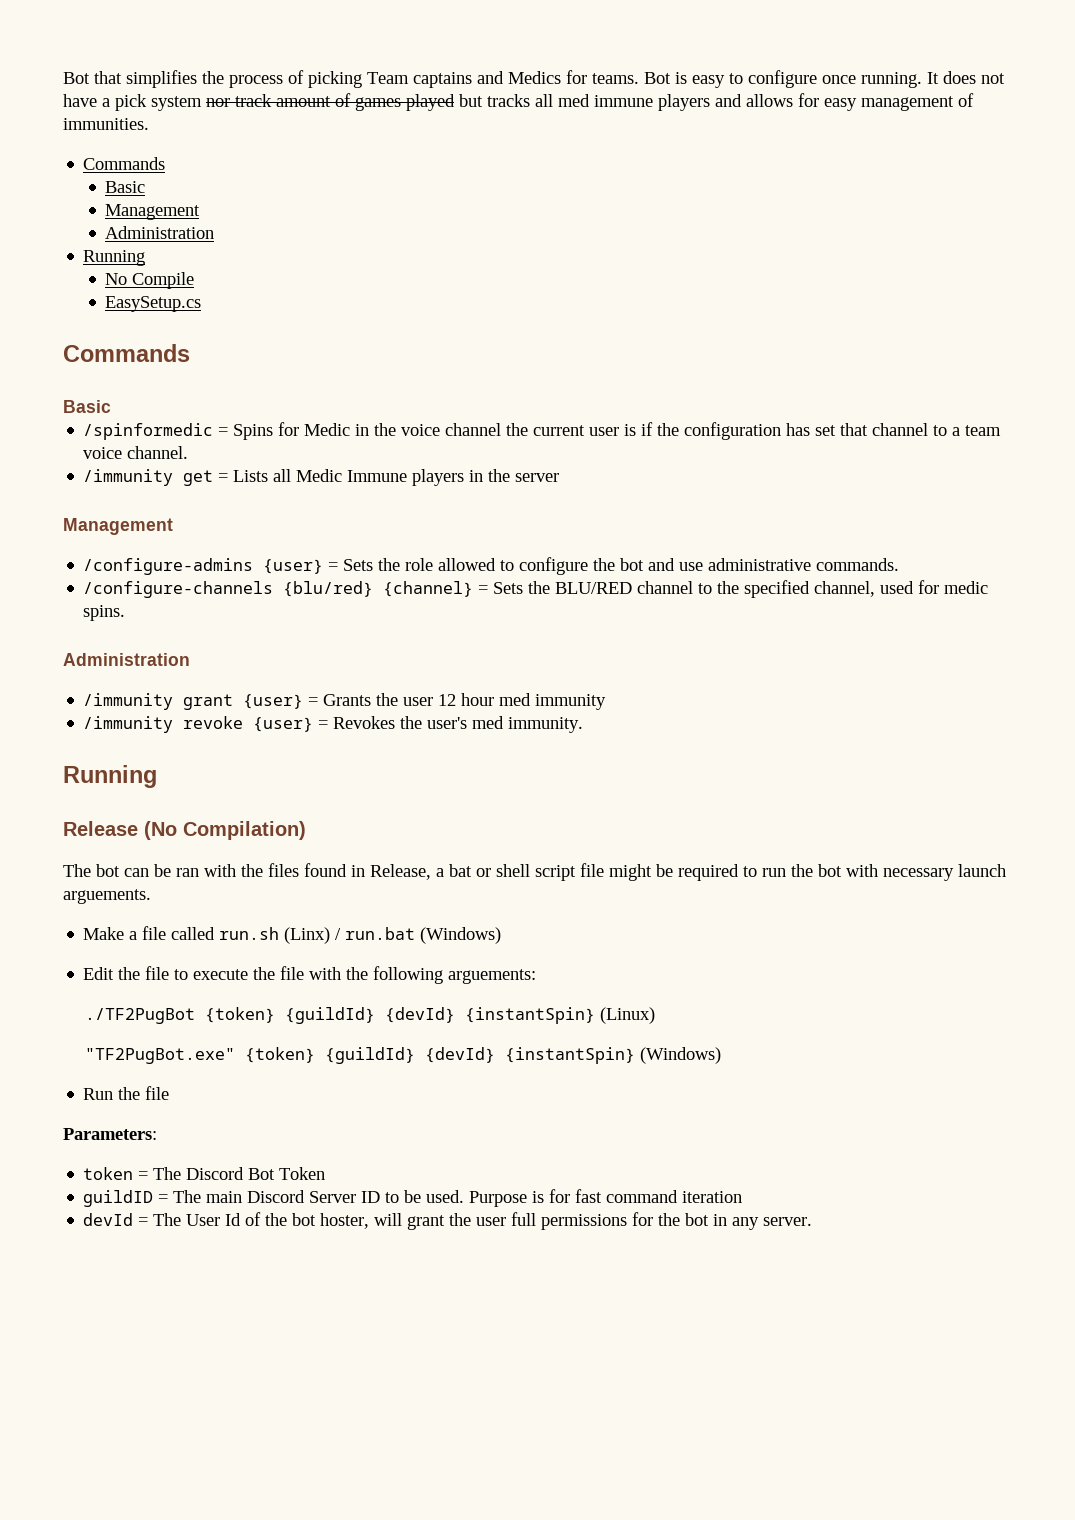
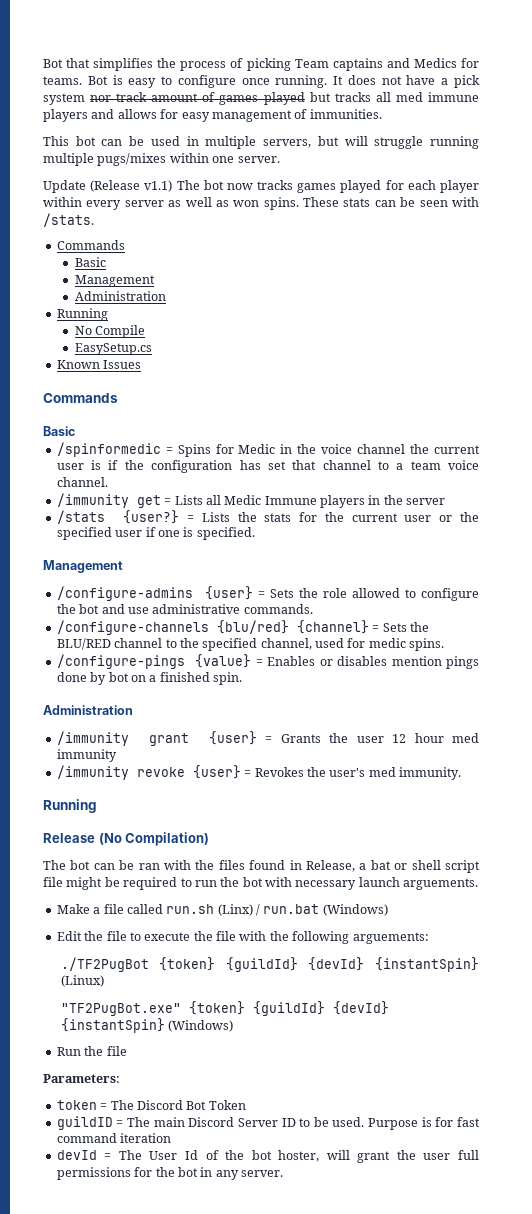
(149, 124) none -> [43,136,480,149] [43,153,280,166] [43,180,480,193] [43,197,479,210] [43,213,94,227] // This bot can be used in multiple servers, but will struggle running multiple pugs/mixes within one server. // Update (Release v1.1) The bot now tracks games played for each player within every server as well as won spins. These stats can be seen with /stats.
(202, 304) none -> [56,360,142,369] // Known Issues
(560, 477) none -> [56,510,480,524] [56,527,255,540] // /stats {user?} = Lists the stats for the current user or the specified user if one is specified.
(126, 613) none -> [56,654,480,669] [56,672,242,685] // /configure-pings {value} = Enables or disables mention pings done by bot on a finished spin.

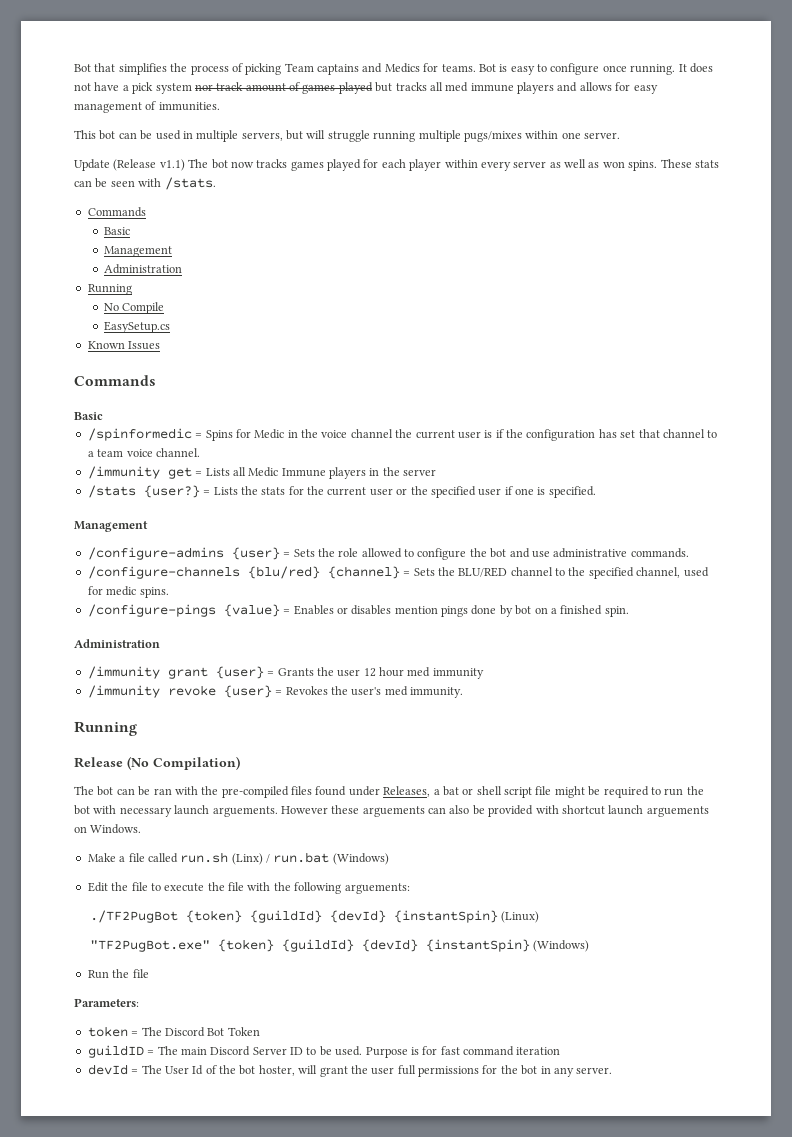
(215, 865) none -> [221,786,289,798] pre-compiled
[289,860,355,872] in Release, -> [348,786,431,797] under Releases,
(479, 884) none -> [280,805,709,817] [74,824,142,834] However these arguements can also be provided with shortcut launch arguements on Windows.

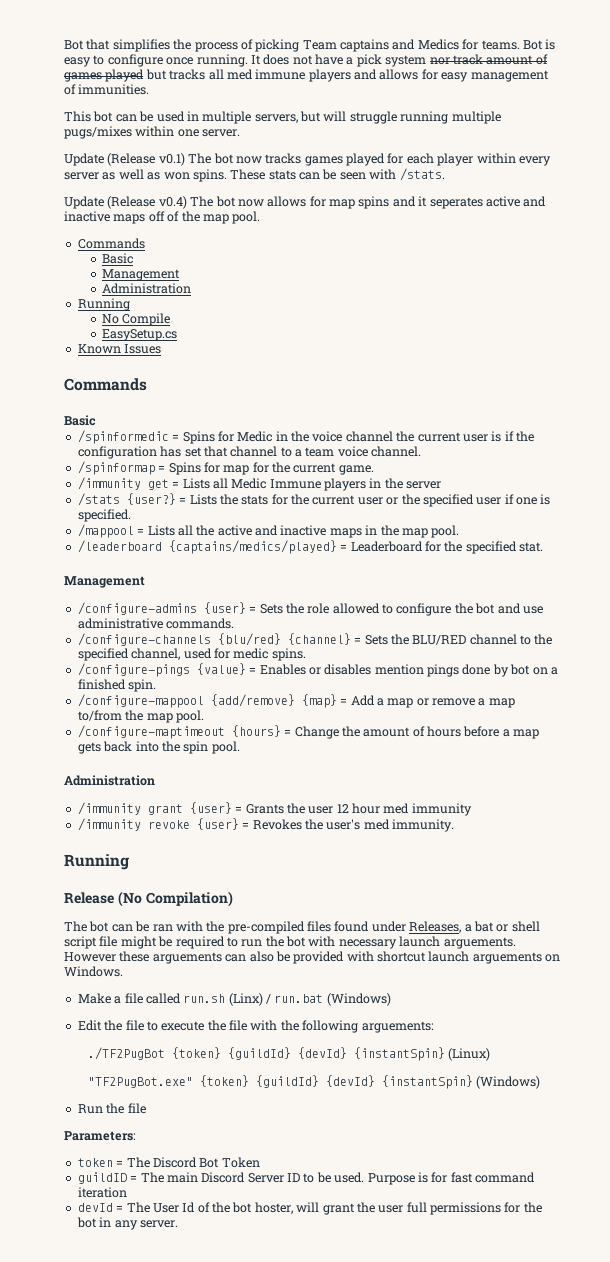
[159,159,185,171] v1.1) -> [158,153,185,166] v0.1)
(216, 183) none -> [64,196,547,209] [64,211,261,224] // Update (Release v0.4) The bot now allows for map spins and it seperates active and inactive maps off of the map pool.
(200, 452) none -> [77,461,374,475] // /spinformap = Spins for map for the current game.
(596, 492) none -> [77,524,460,538] [77,540,543,554] // /mappool = Lists all the active and inactive maps in the map pool. // /leaderboard {captains/medics/played} = Leaderboard for the specified stat.
(629, 611) none -> [77,694,515,708] [77,710,204,723] [77,725,540,739] [77,741,240,754] // /configure-mappool {add/remove} {map} = Add a map or remove a map to/from the map pool. // /configure-maptimeout {hours} = Change the amount of hours before a map gets back into the spin pool.

